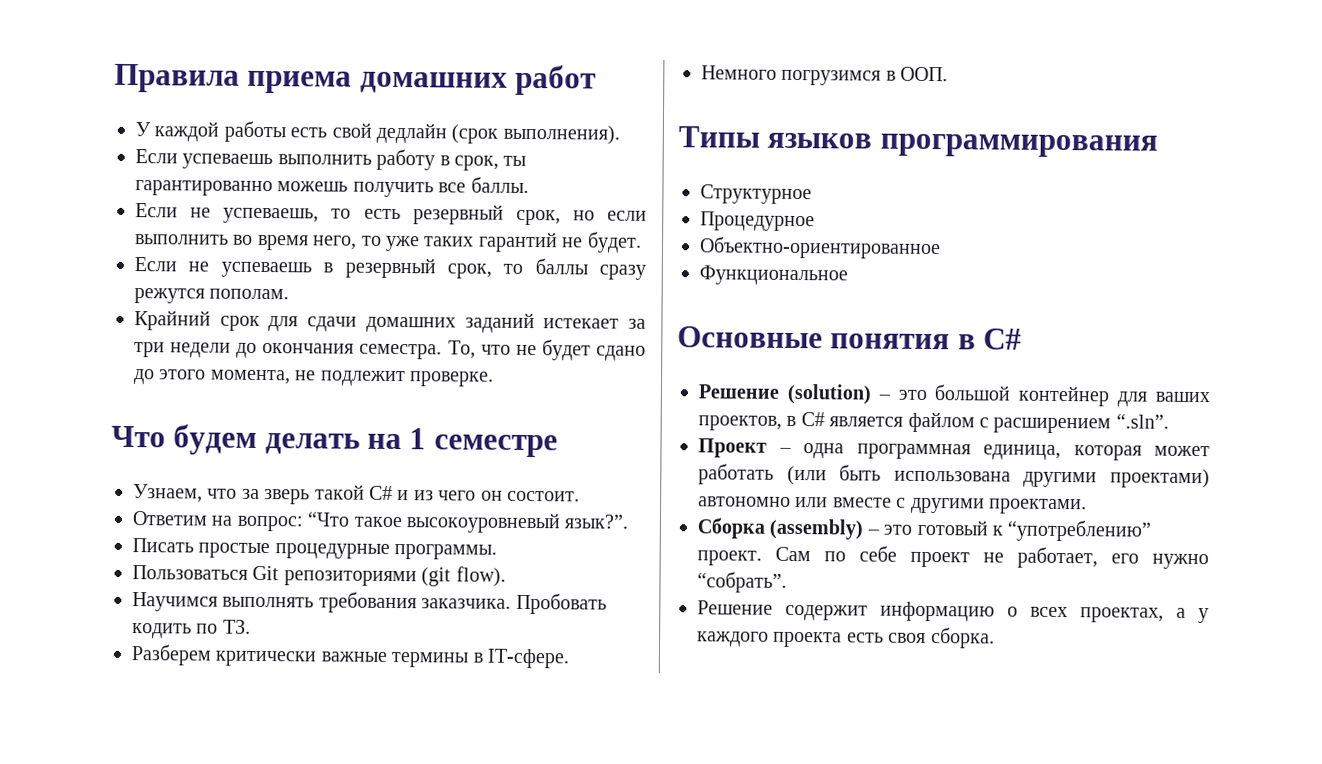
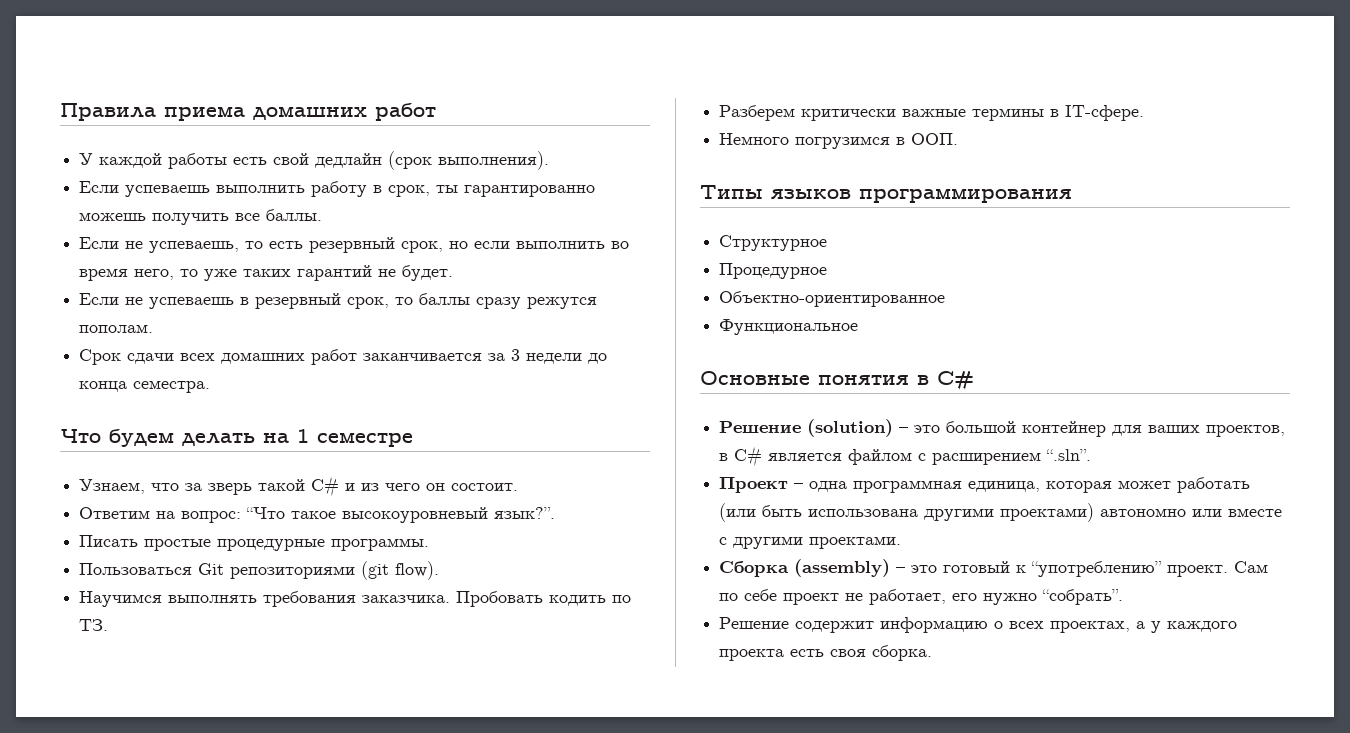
[134,310,646,334] [134,342,165,358] Крайний срок для сдачи домашних заданий истекает за три -> [79,349,521,365] Срок сдачи всех домашних работ заканчивается за 3
[262,343,355,354] окончания -> [79,381,128,392] конца
[447,339,646,361] [133,369,494,387] То, что не будет сдано до этого момента, не подлежит проверке. -> (211, 386) none

